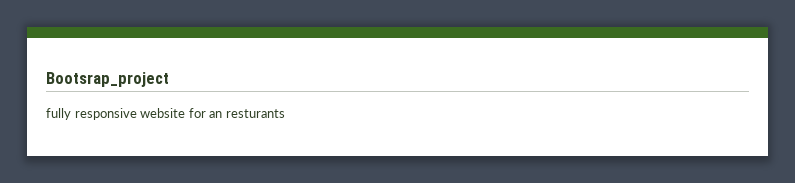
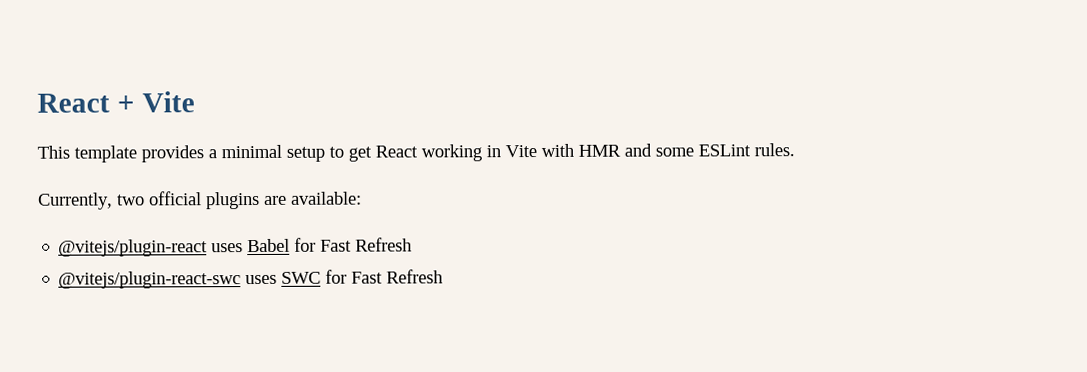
[46,72,169,87] [46,108,285,120] Bootsrap_project // fully responsive website for an resturants -> [37,91,195,113] [37,143,795,163] [38,191,362,210] [58,237,413,257] [58,269,444,289] React + Vite // This template provides a minimal setup to get React working in Vite with HMR and some ESLint rules. // Currently, two official plugins are available: // @vitejs/plugin-react uses Babel for Fast Refresh // @vitejs/plugin-react-swc uses SWC for Fast Refresh

